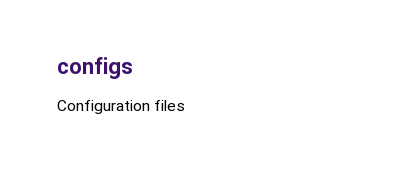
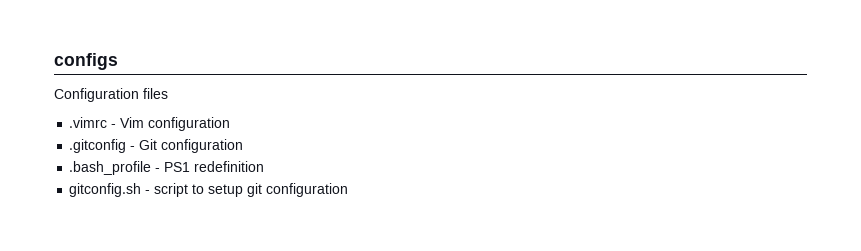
(186, 105) none -> [69,117,231,131] [69,139,244,153] [69,161,265,175] [69,183,349,197] // .vimrc - Vim configuration // .gitconfig - Git configuration // .bash_profile - PS1 redefinition // gitconfig.sh - script to setup git configuration

